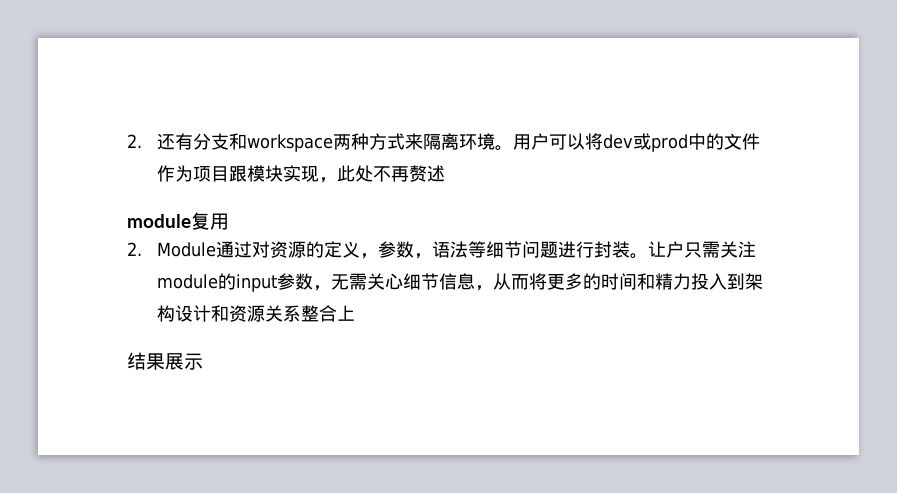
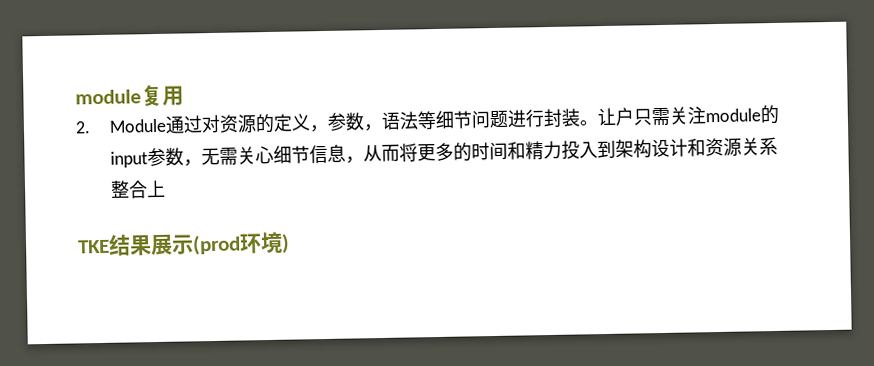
[127,133,761,152] [157,165,446,183] 2.还有分支和workspace两种方式来隔离环境。用户可以将dev或prod中的文件作为项目跟模块实现，此处不再赘述 // -> (75, 97) none
(356, 313) none -> [77,239,110,254] TKE
(203, 361) none -> [192,231,290,256] (prod环境)

